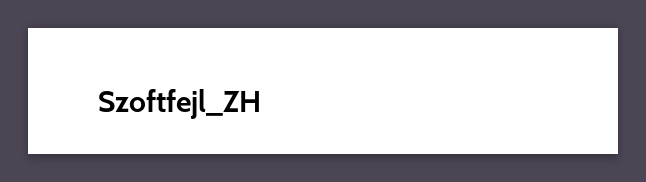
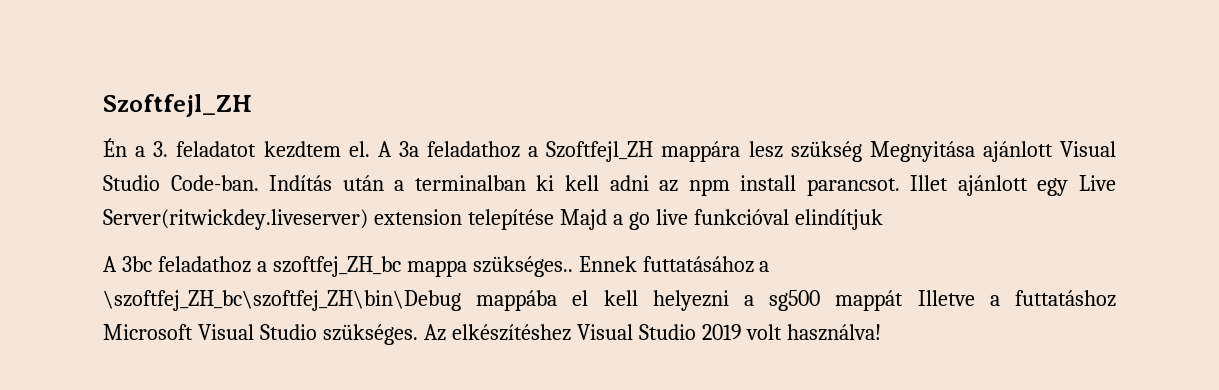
[98,89,261,119] Szoftfejl_ZH -> [103,94,252,117] [103,138,1116,162] [103,175,1116,196] [103,209,883,230] [103,256,770,277] [103,290,1117,311] [103,324,882,345] Szoftfejl_ZH // Én a 3. feladatot kezdtem el. A 3a feladathoz a Szoftfejl_ZH mappára lesz szükség Megnyitása ajánlott Visual Studio Code-ban. Indítás után a terminalban ki kell adni az npm install parancsot. Illet ajánlott egy Live Server(ritwickdey.liveserver) extension telepítése Majd a go live funkcióval elindítjuk // A 3bc feladathoz a szoftfej_ZH_bc mappa szükséges.. Ennek futtatásához a \szoftfej_ZH_bc\szoftfej_ZH\bin\Debug mappába el kell helyezni a sg500 mappát Illetve a futtatáshoz Microsoft Visual Studio szükséges. Az elkészítéshez Visual Studio 2019 volt használva!

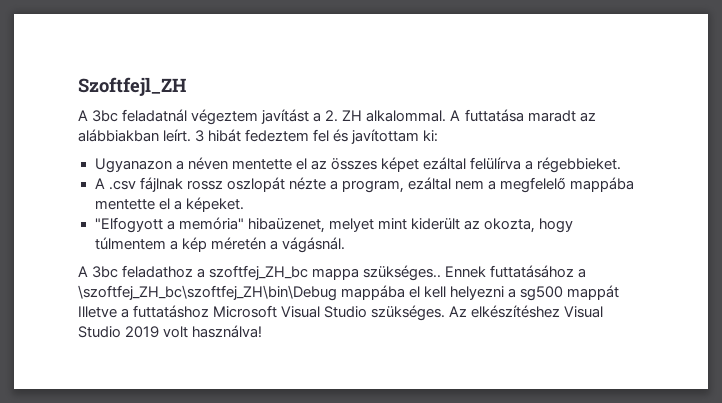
[103,138,1116,162] [103,175,1116,196] [103,209,883,230] Én a 3. feladatot kezdtem el. A 3a feladathoz a Szoftfejl_ZH mappára lesz szükség Megnyitása ajánlott Visual Studio Code-ban. Indítás után a terminalban ki kell adni az npm install parancsot. Illet ajánlott egy Live Server(ritwickdey.liveserver) extension telepítése Majd a go live funkcióval elindítjuk -> [78,109,596,125] [78,129,439,144] [94,157,622,173] [94,177,635,193] [94,197,244,212] [94,217,573,233] [94,237,345,253] A 3bc feladatnál végeztem javítást a 2. ZH alkalommal. A futtatása maradt az alábbiakban leírt. 3 hibát fedeztem fel és javítottam ki: // Ugyanazon a néven mentette el az összes képet ezáltal felülírva a régebbieket. // A .csv fájlnak rossz oszlopát nézte a program, ezáltal nem a megfelelő mappába mentette el a képeket. // "Elfogyott a memória" hibaüzenet, melyet mint kiderült az okozta, hogy túlmentem a kép méretén a vágásnál.

